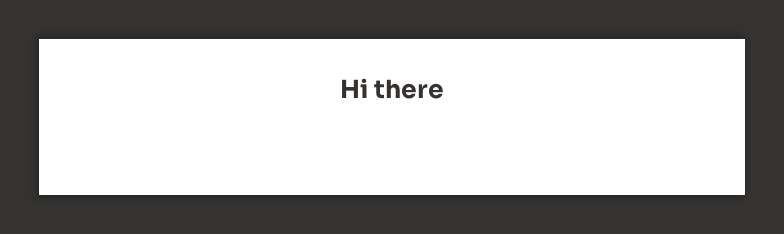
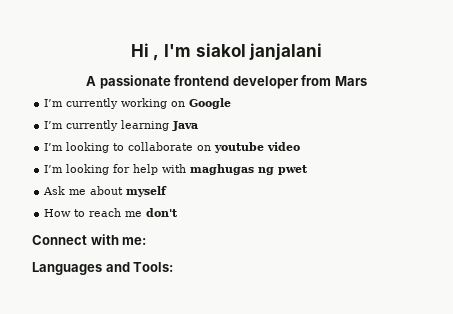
[374,79,445,99] there -> [153,43,323,61] [86,75,367,89] [44,98,232,109] [44,120,199,131] [44,142,301,153] [44,164,309,175] [43,186,168,197] [44,208,179,217] [32,234,147,245] [32,262,174,275] , I'm siakol janjalani // A passionate frontend developer from Mars // I’m currently working on Google // I’m currently learning Java // I’m looking to collaborate on youtube video // I’m looking for help with maghugas ng pwet // Ask me about myself // How to reach me don't // Connect with me: // Languages and Tools:

